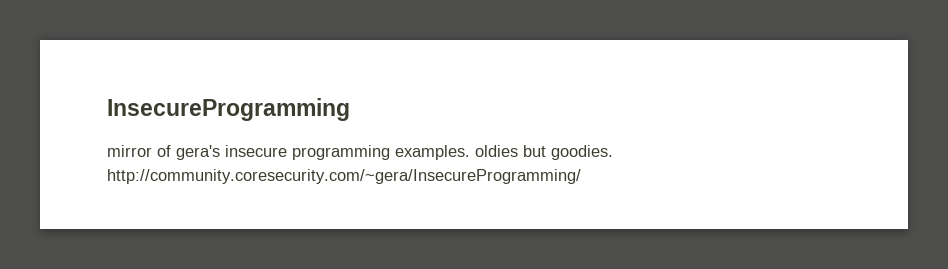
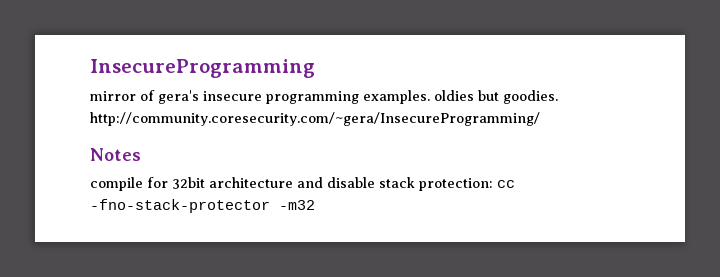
(581, 176) none -> [90,148,141,161] [90,177,515,191] [90,199,315,213] // Notes // compile for 32bit architecture and disable stack protection: cc -fno-stack-protector -m32

